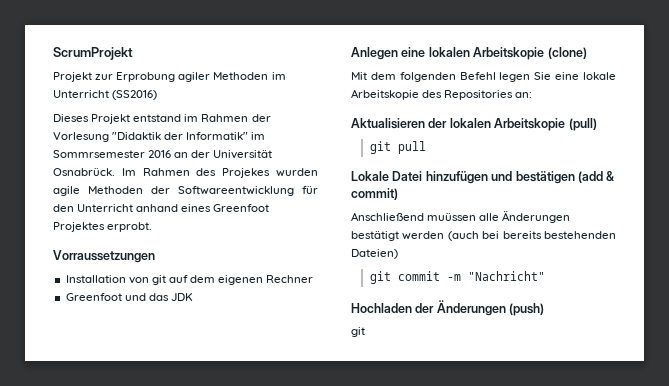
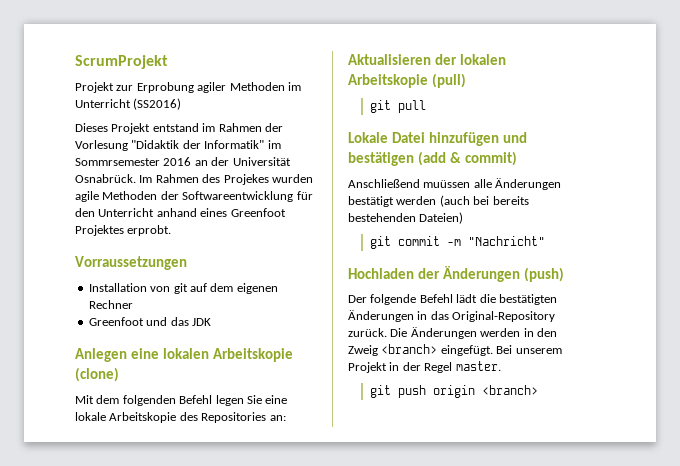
[351,327,365,337] git -> [348,294,557,305] [348,310,556,322] [348,327,557,339] [348,344,562,356] [348,361,501,373] [369,385,538,398] Der folgende Befehl lädt die bestätigten Änderungen in das Original-Repository zurück. Die Änderungen werden in den Zweig <branch> eingefügt. Bei unserem Projekt in der Regel master. // git push origin <branch>

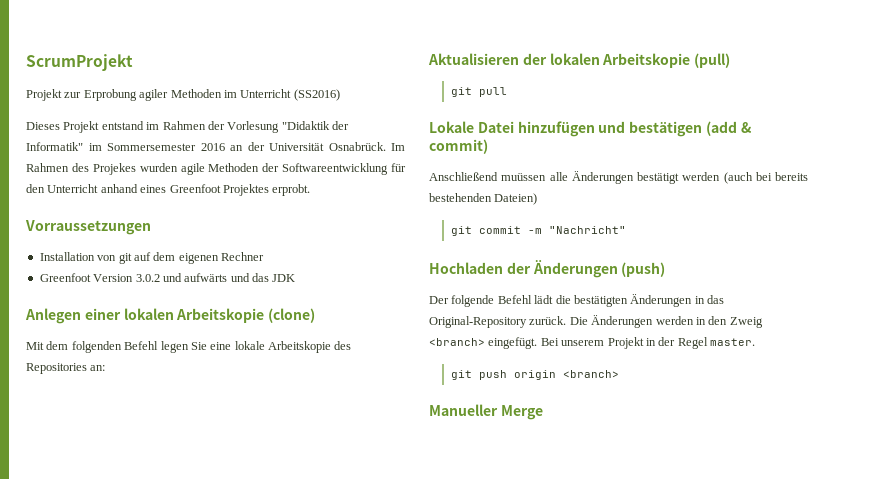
[75,158,160,166] Sommrsemester -> [107,143,196,151] Sommersemester
(144, 321) none -> [93,273,228,282] Version 3.0.2 und aufwärts
[130,348,159,359] eine -> [84,308,121,320] einer
(538, 390) none -> [429,404,543,420] // Manueller Merge

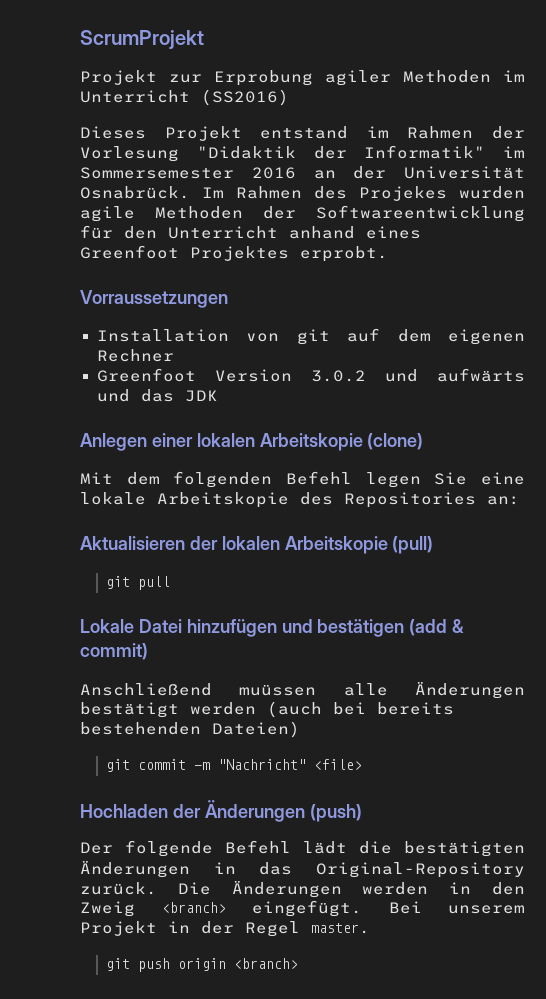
(627, 230) none -> [314,759,363,770] <file>
[429,404,543,420] // Manueller Merge -> (299, 963) none

